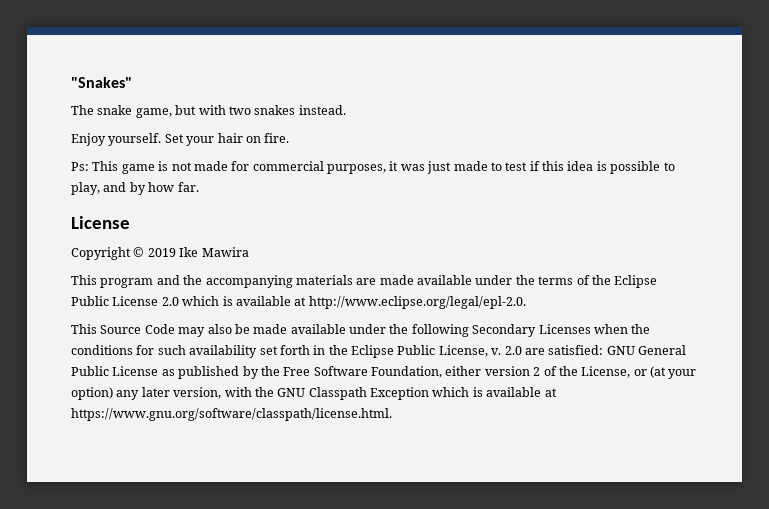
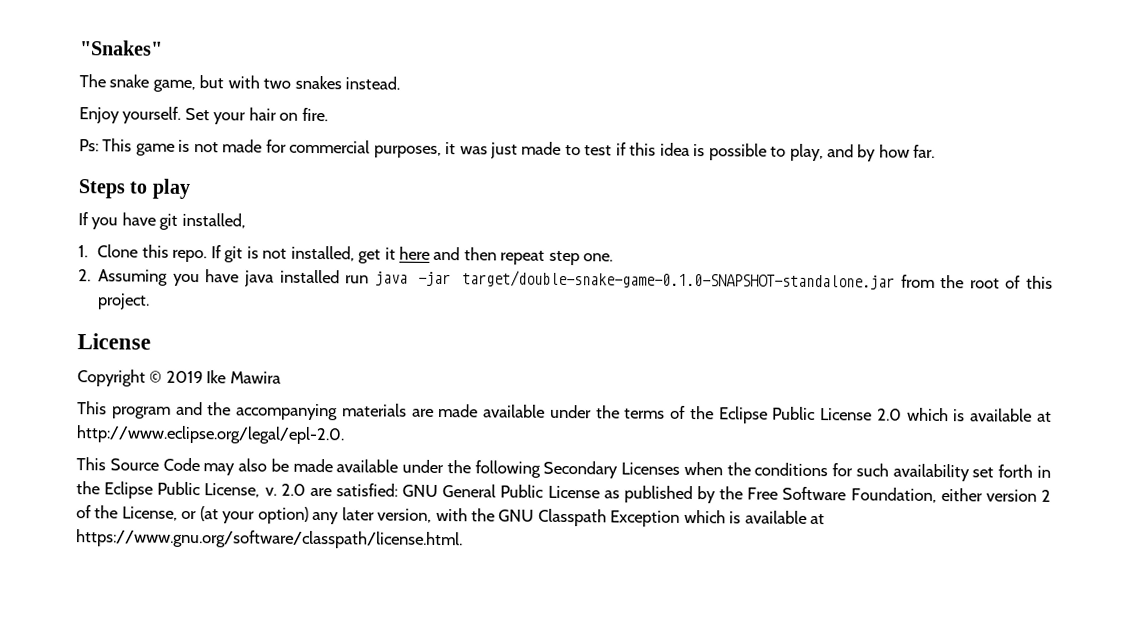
(199, 187) none -> [78,178,191,199] [78,212,246,230] [78,244,614,266] [78,269,1053,290] [97,293,151,310] // Steps to play // If you have git installed, // 1. Clone this repo. If git is not installed, get it here and then repeat step one. // 2. Assuming you have java installed run java -jar target/double-snake-game-0.1.0-SNAPSHOT-standalone.jar from the root of this project.

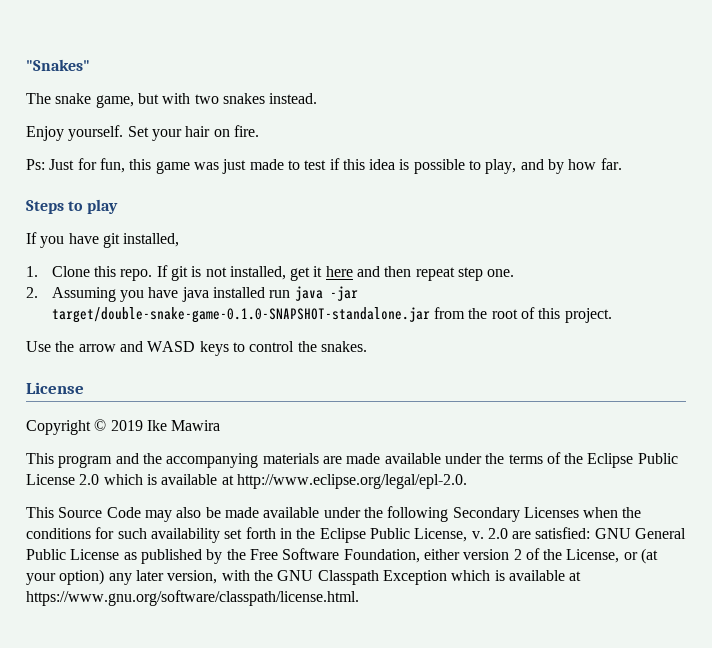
[102,138,457,159] This game is not made for commercial purposes, it -> [49,158,190,174] Just for fun, this game
(151, 301) none -> [26,341,367,356] // Use the arrow and WASD keys to control the snakes.

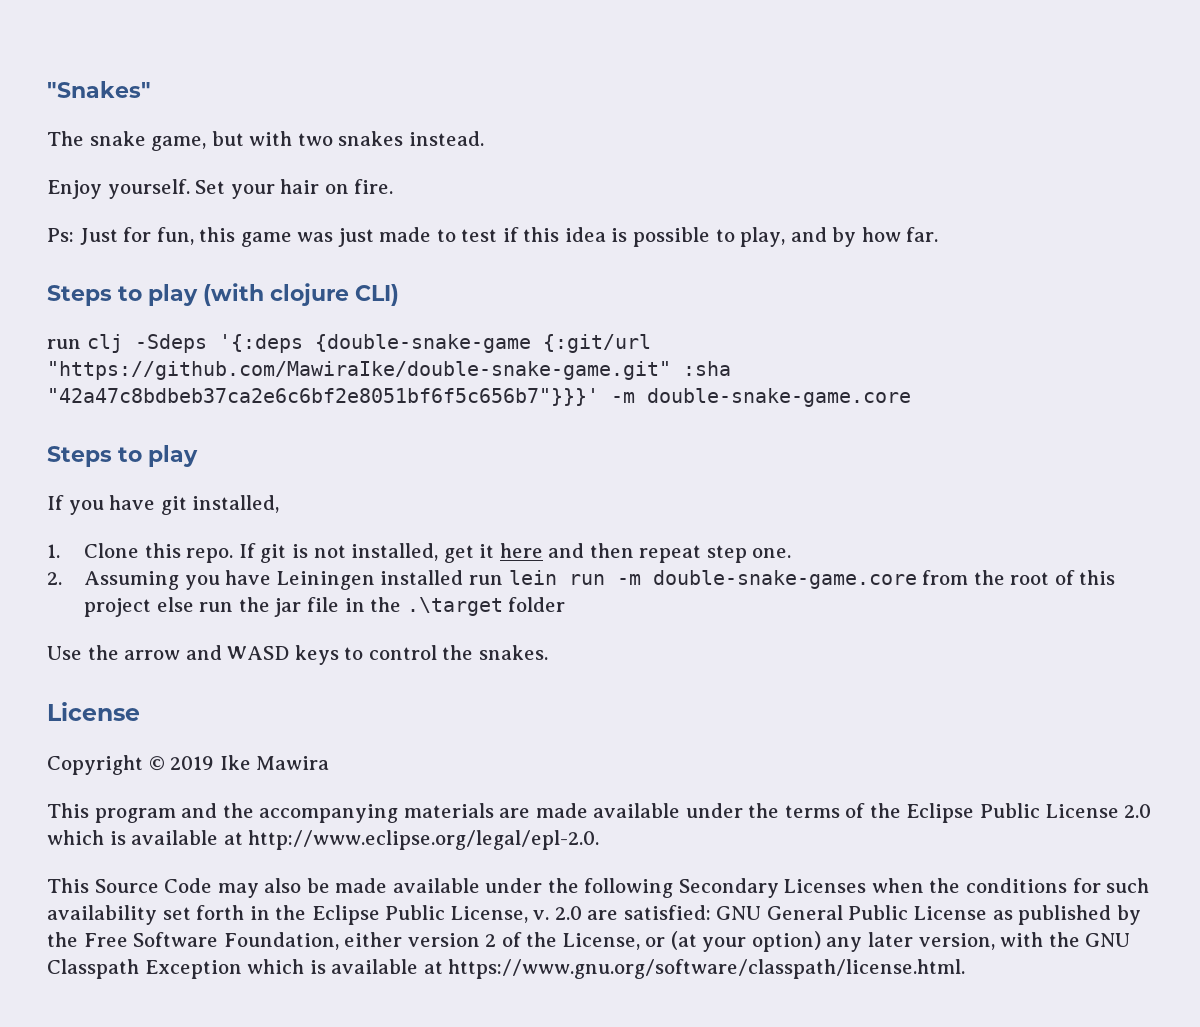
(622, 164) none -> [47,283,399,306] [47,334,651,353] [47,361,731,380] [47,388,911,407] // Steps to play (with clojure CLI) // run clj -Sdeps '{:deps {double-snake-game {:git/url "https://github.com/MawiraIke/double-snake-game.git" :sha "42a47c8bdbeb37ca2e6c6bf2e8051bf6f5c656b7"}}}' -m double-snake-game.core
[181,287,209,302] java -> [276,571,375,590] Leiningen
[294,286,358,301] [51,307,430,323] java -jar target/double-snake-game-0.1.0-SNAPSHOT-standalone.jar -> [508,570,917,589] lein run -m double-snake-game.core
[564,308,612,323] project. -> [84,597,566,617] project else run the jar file in the .\target folder

